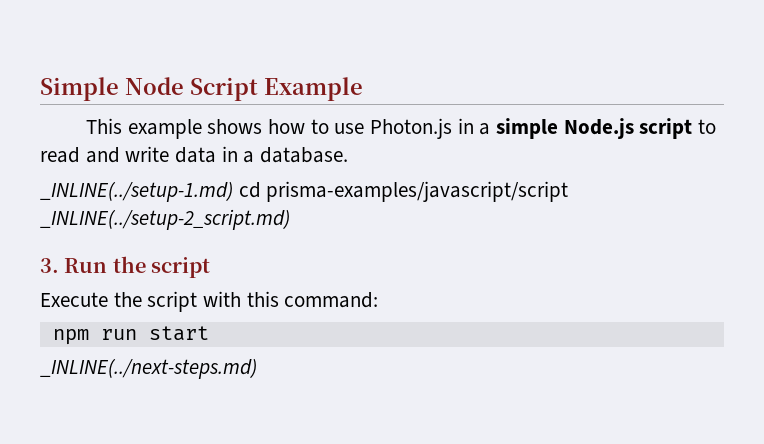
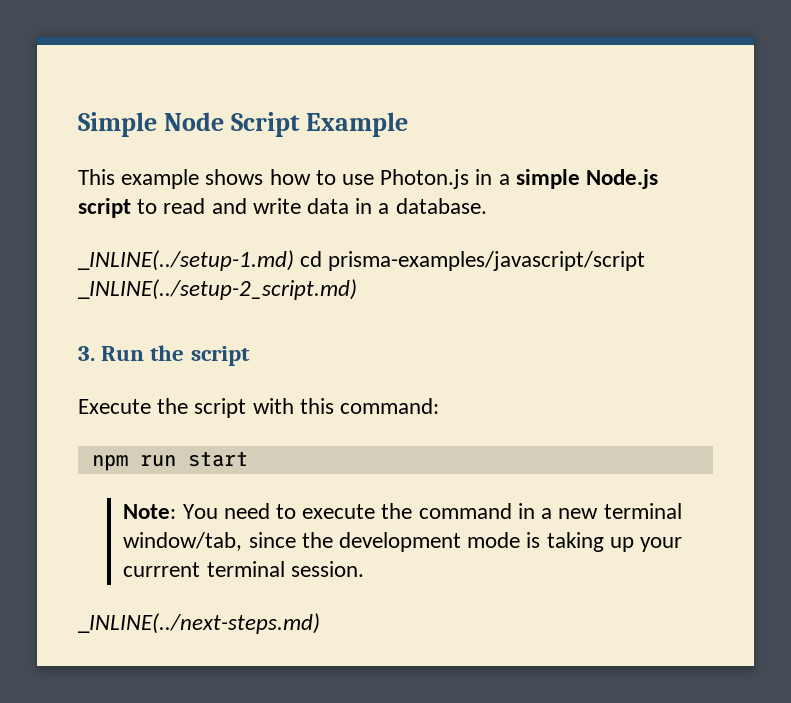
(209, 333) none -> [123,503,682,519] [123,532,683,552] [123,561,364,577] // Note: You need to execute the command in a new terminal window/tab, since the development mode is taking up your currrent terminal session.

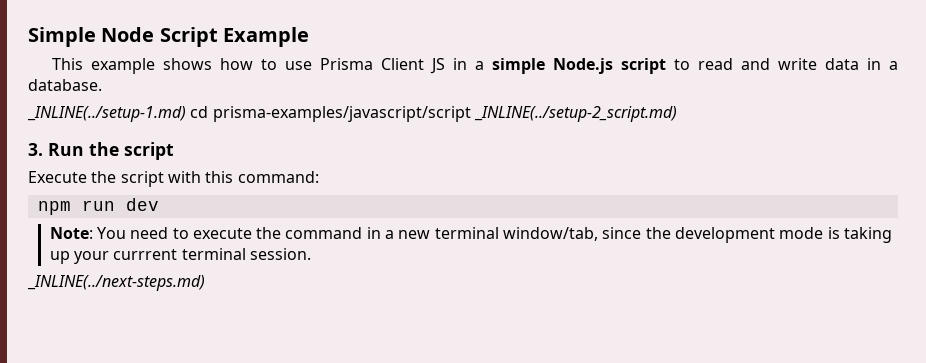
[380,169,470,189] Photon.js -> [320,58,446,74] Prisma Client JS
[187,451,248,467] start -> [125,198,159,211] dev

